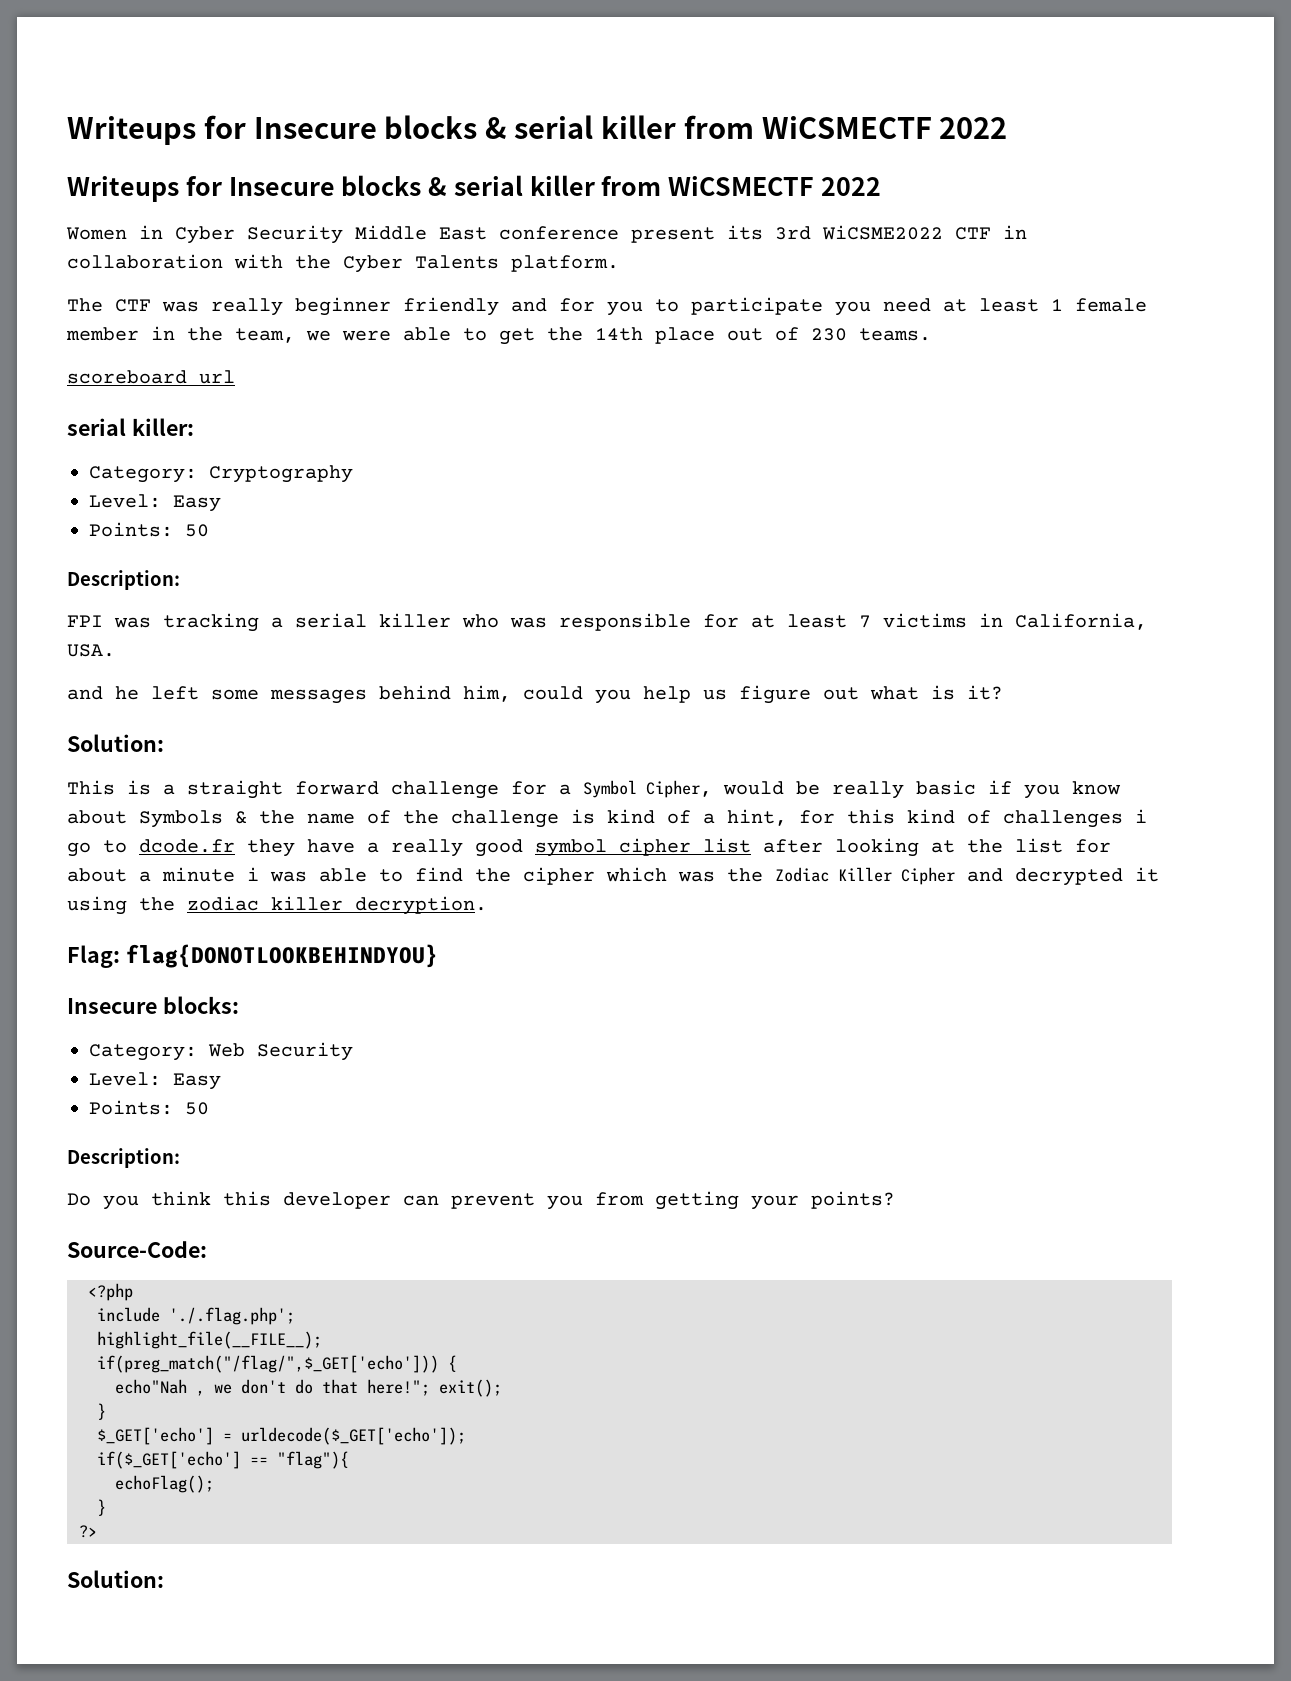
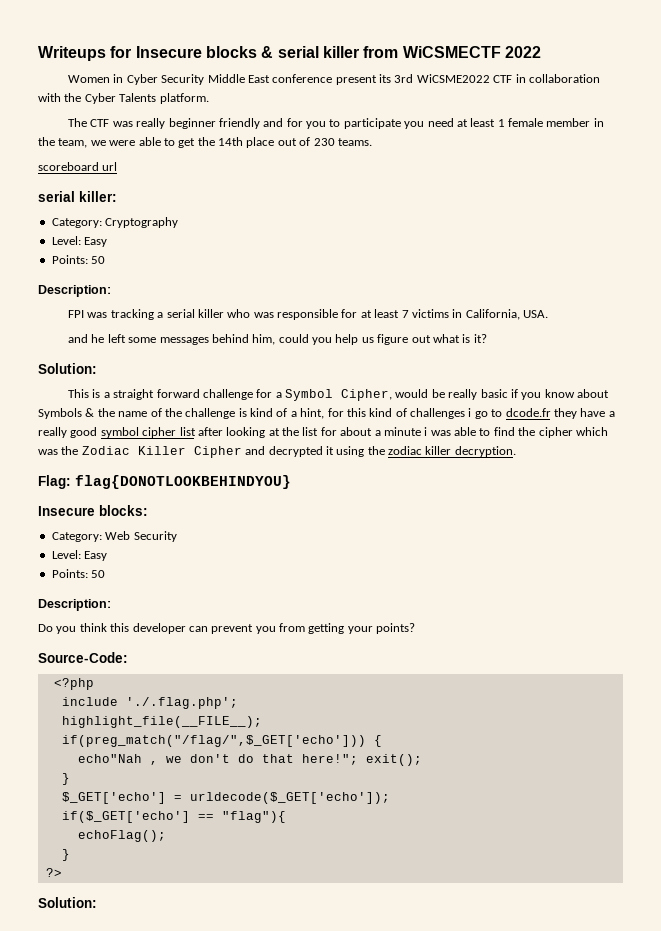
[67,175,881,202] // Writeups for Insecure blocks & serial killer from WiCSMECTF 2022 -> (541, 52) none

